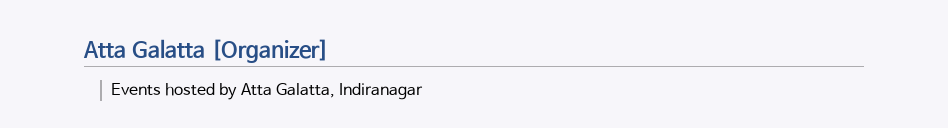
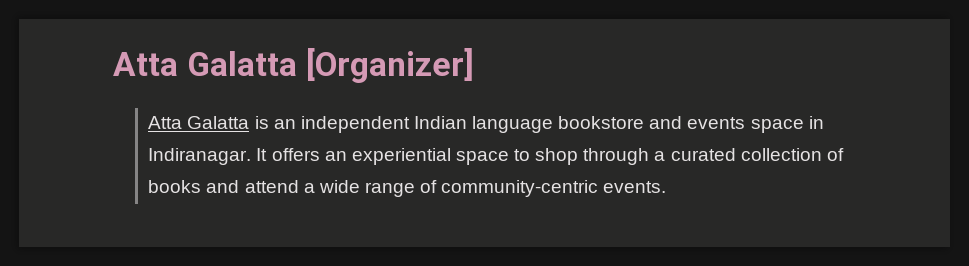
[110,83,424,100] Events hosted by Atta Galatta, Indiranagar -> [148,116,824,133] [148,148,844,165] [148,180,667,197] Atta Galatta is an independent Indian language bookstore and events space in Indiranagar. It offers an experiential space to shop through a curated collection of books and attend a wide range of community-centric events.

